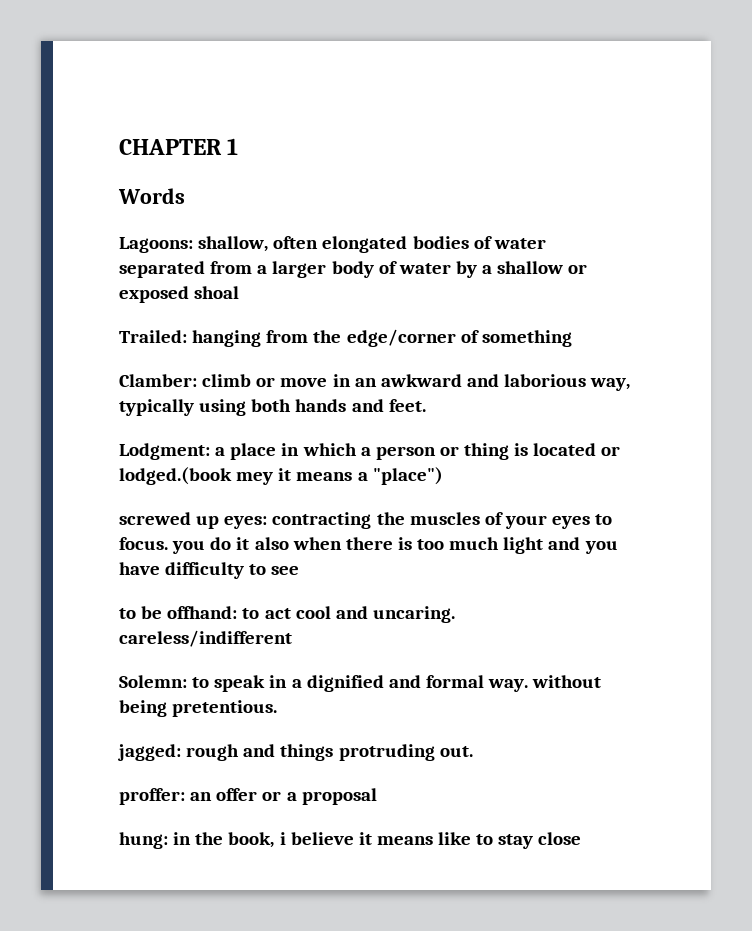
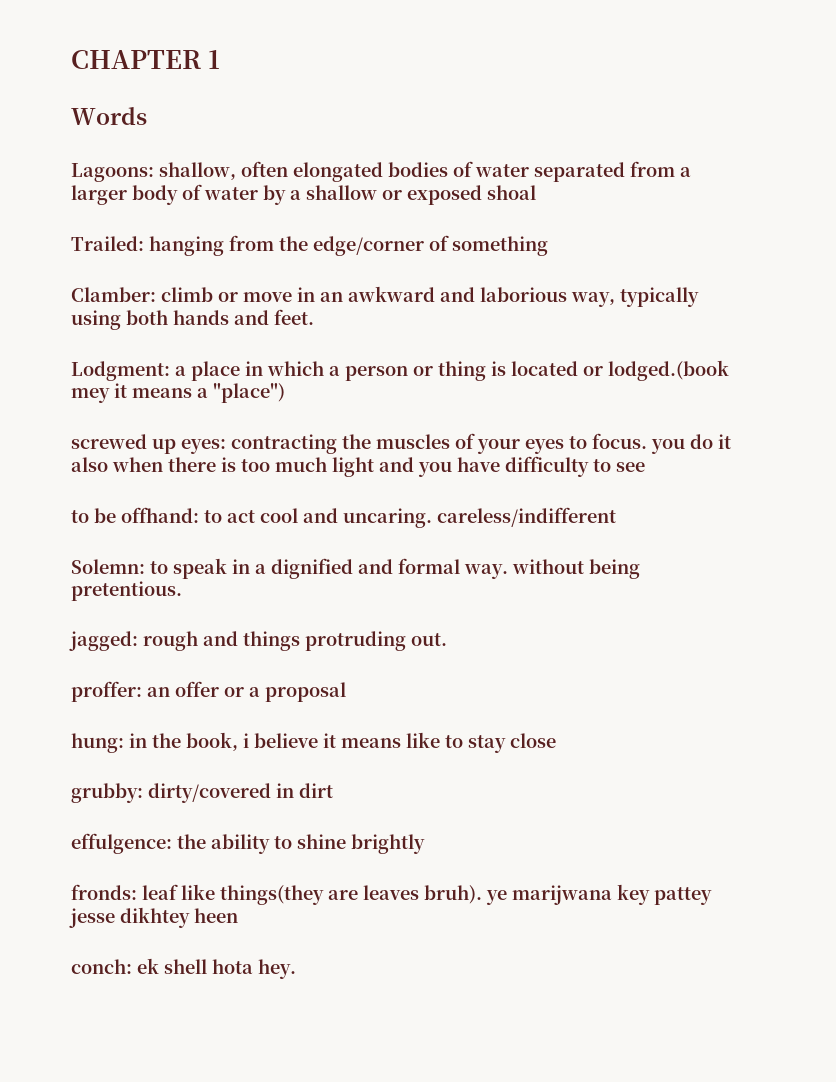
(582, 838) none -> [71,783,333,803] [71,833,425,854] [71,884,712,905] [69,907,238,928] [71,958,296,979] // grubby: dirty/covered in dirt // effulgence: the ability to shine brightly // fronds: leaf like things(they are leaves bruh). ye marijwana key pattey jesse dikhtey heen // conch: ek shell hota hey.

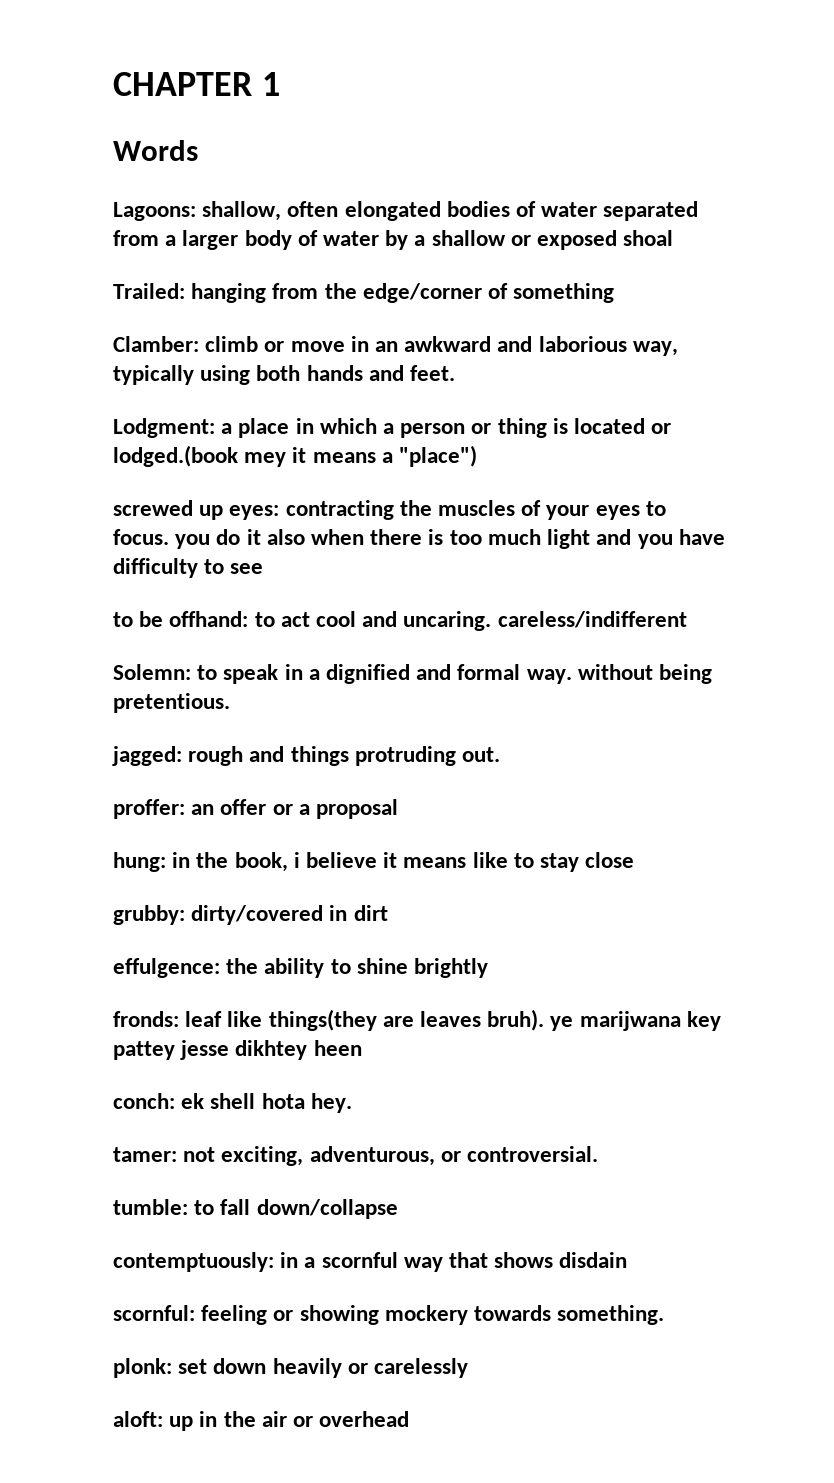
(296, 969) none -> [113,1146,599,1166] [113,1199,398,1219] [113,1252,628,1272] [113,1305,665,1325] [113,1358,469,1378] [113,1411,410,1431] // tamer: not exciting, adventurous, or controversial. // tumble: to fall down/collapse // contemptuously: in a scornful way that shows disdain // scornful: feeling or showing mockery towards something. // plonk: set down heavily or carelessly // aloft: up in the air or overhead

